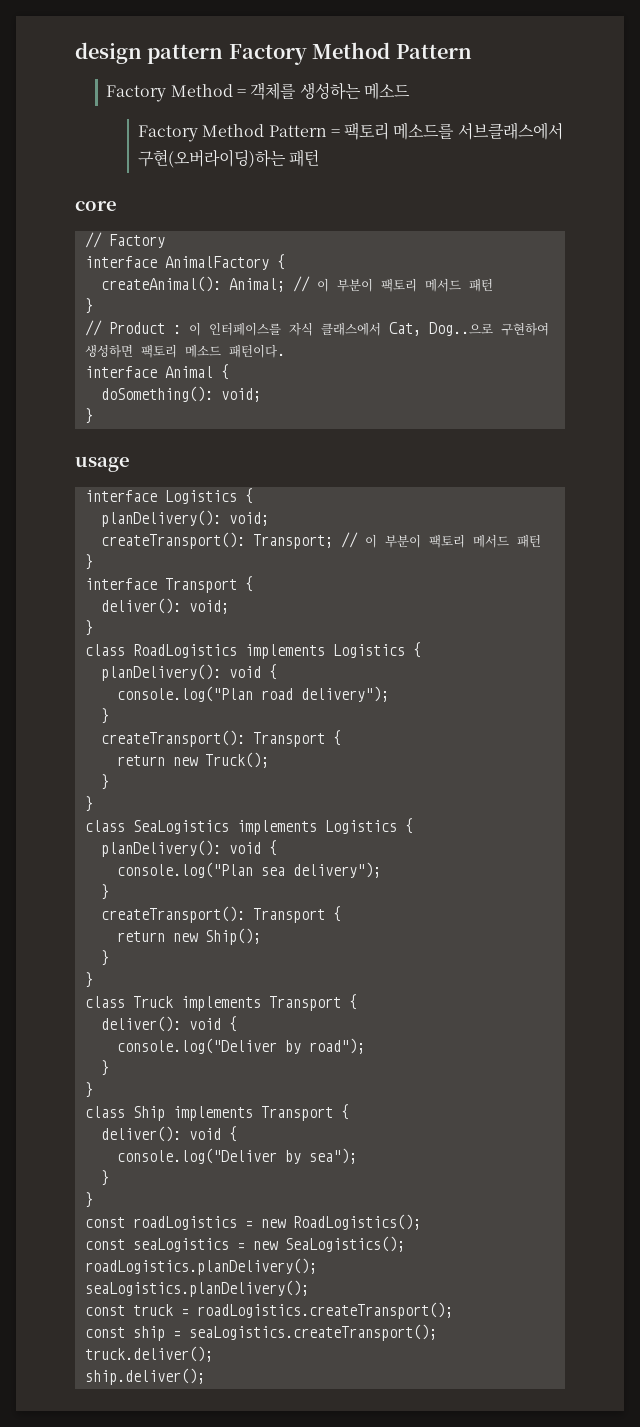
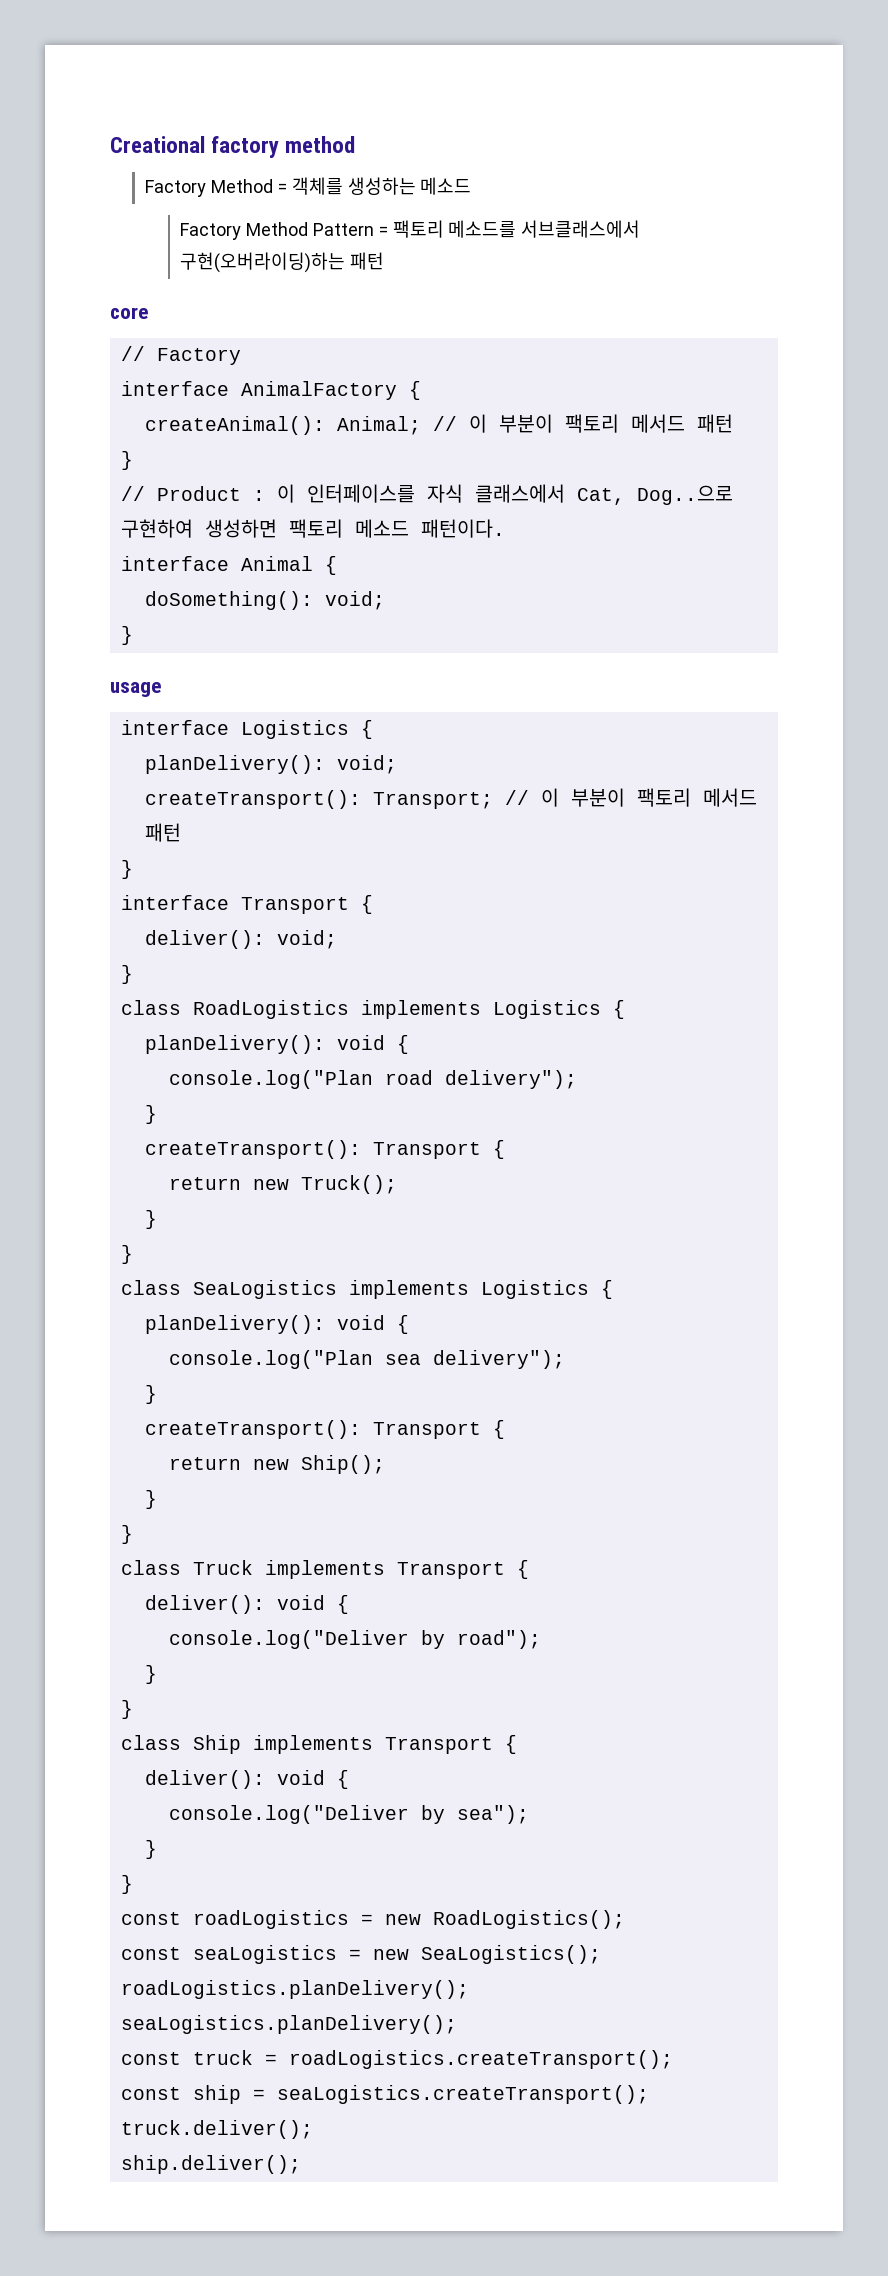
[75,42,472,65] design pattern Factory Method Pattern -> [110,136,356,158] Creational factory method

